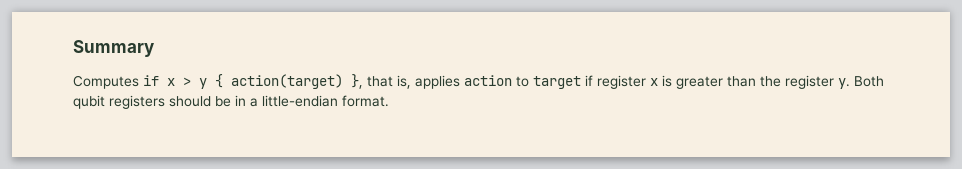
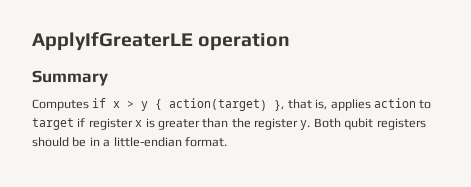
(73, 48) none -> [32,32,291,51] ApplyIfGreaterLE operation //

